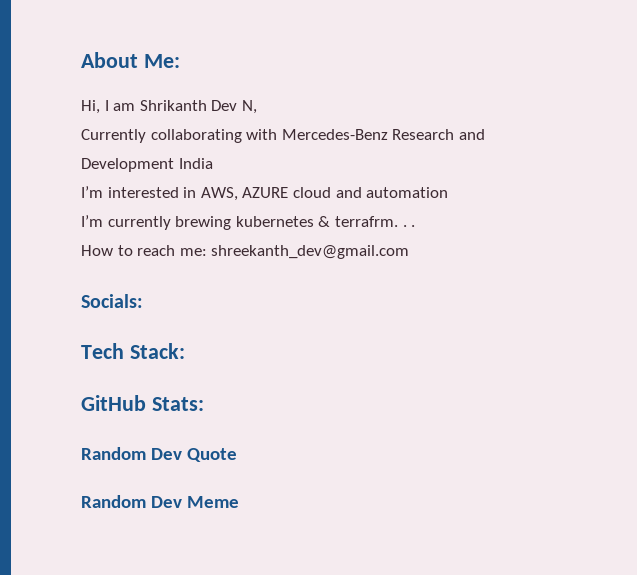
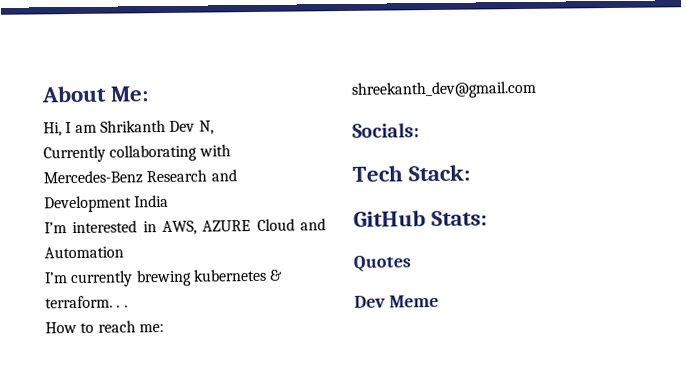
[292,187,449,198] cloud and automation -> [256,218,326,231] [44,246,124,259] Cloud and Automation
[334,216,398,227] terrafrm. -> [45,295,113,309] terraform.
[81,447,237,462] [81,495,146,508] Random Dev Quote // Random -> [353,255,411,272] Quotes //

